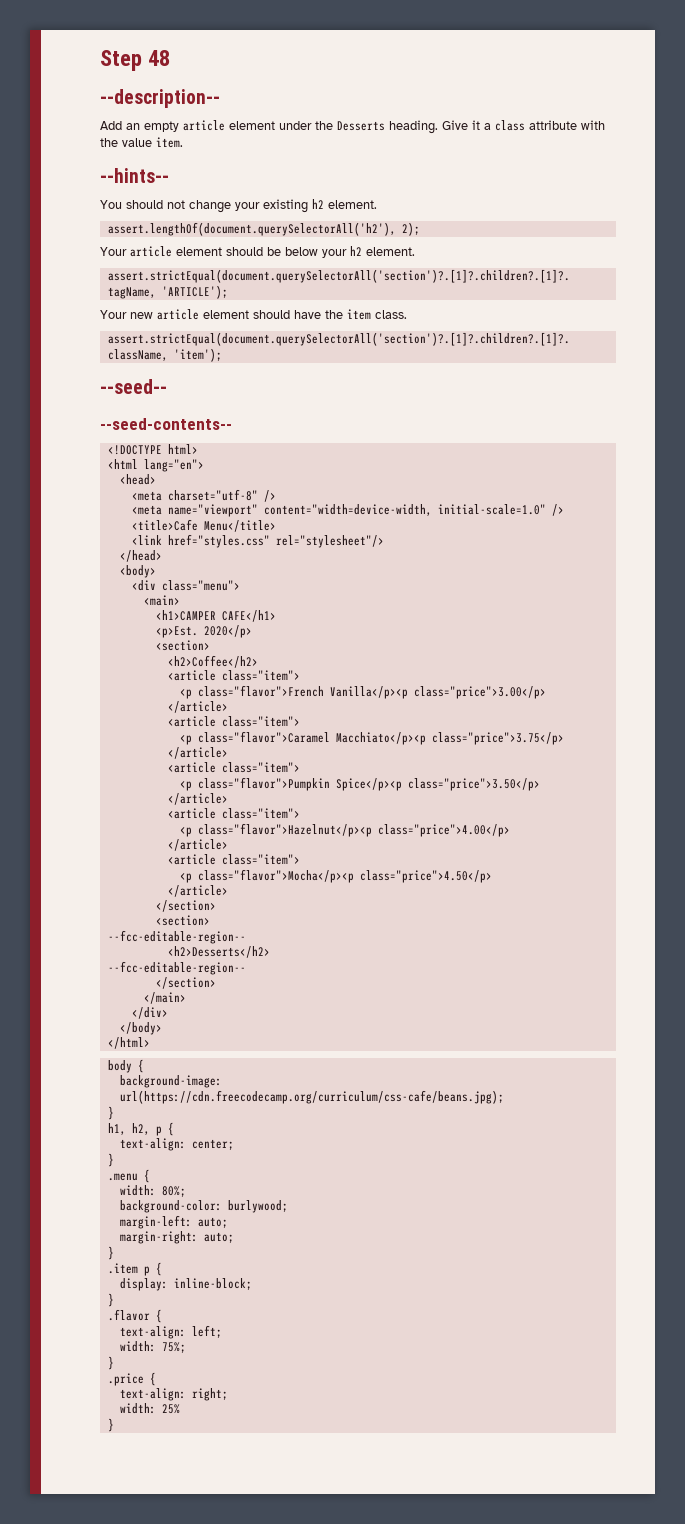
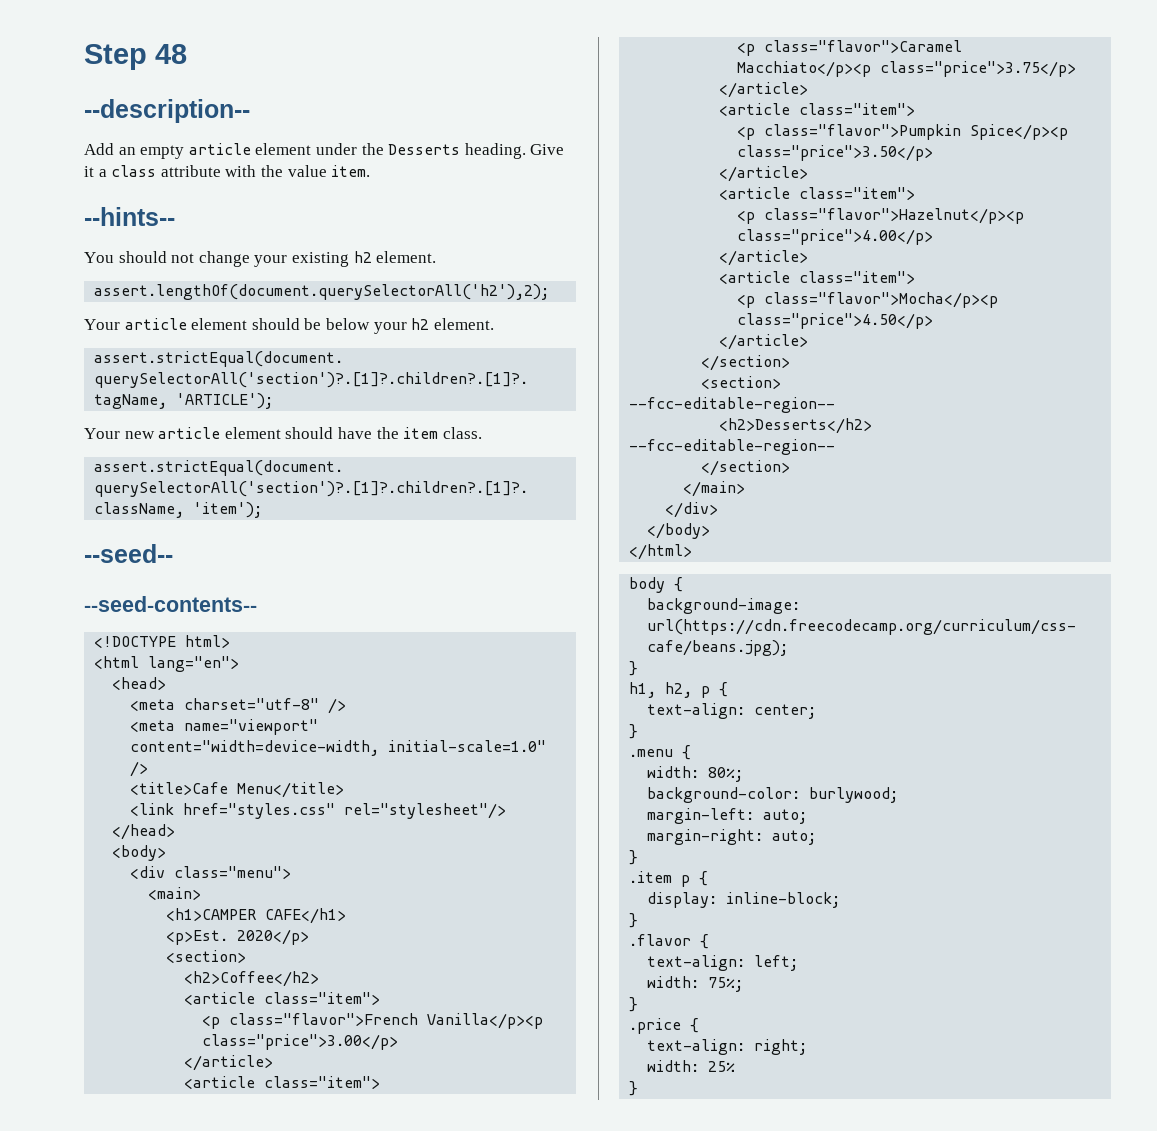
[107,222,420,236] assert.lengthOf(document.querySelectorAll('h2'), 2); -> [94,284,550,300] assert.lengthOf(document.querySelectorAll('h2'),2);

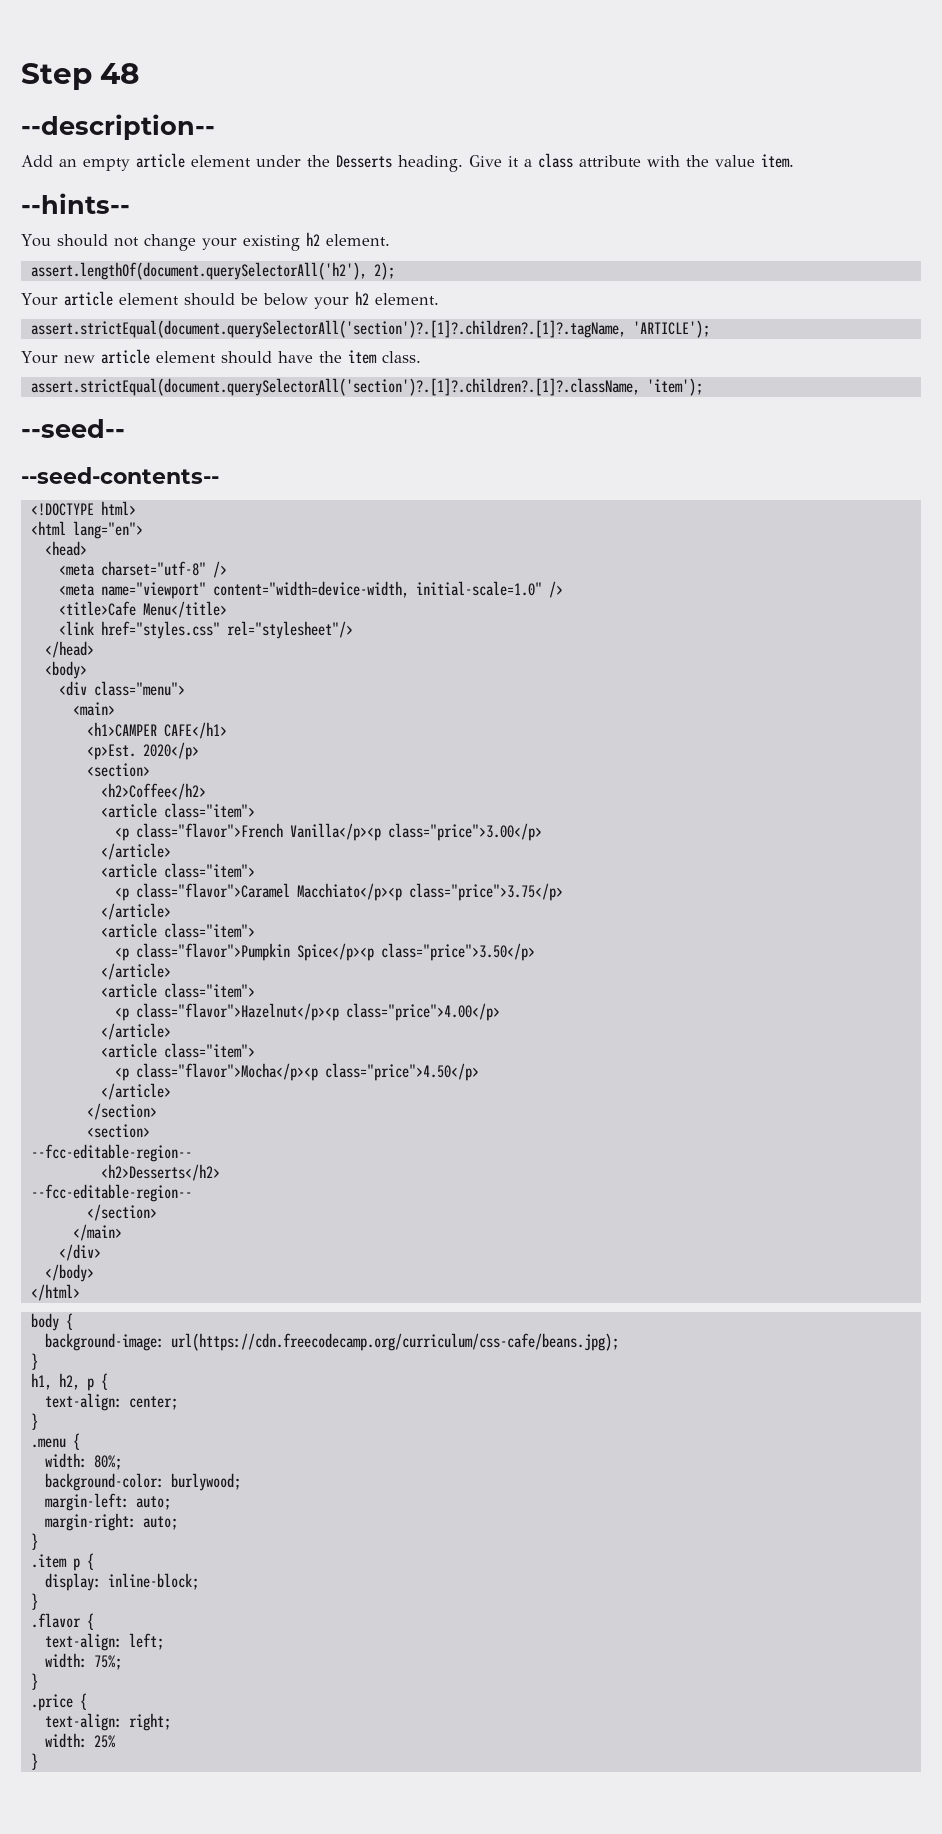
[94,284,550,300] assert.lengthOf(document.querySelectorAll('h2'),2); -> [30,262,395,280] assert.lengthOf(document.querySelectorAll('h2'), 2);

